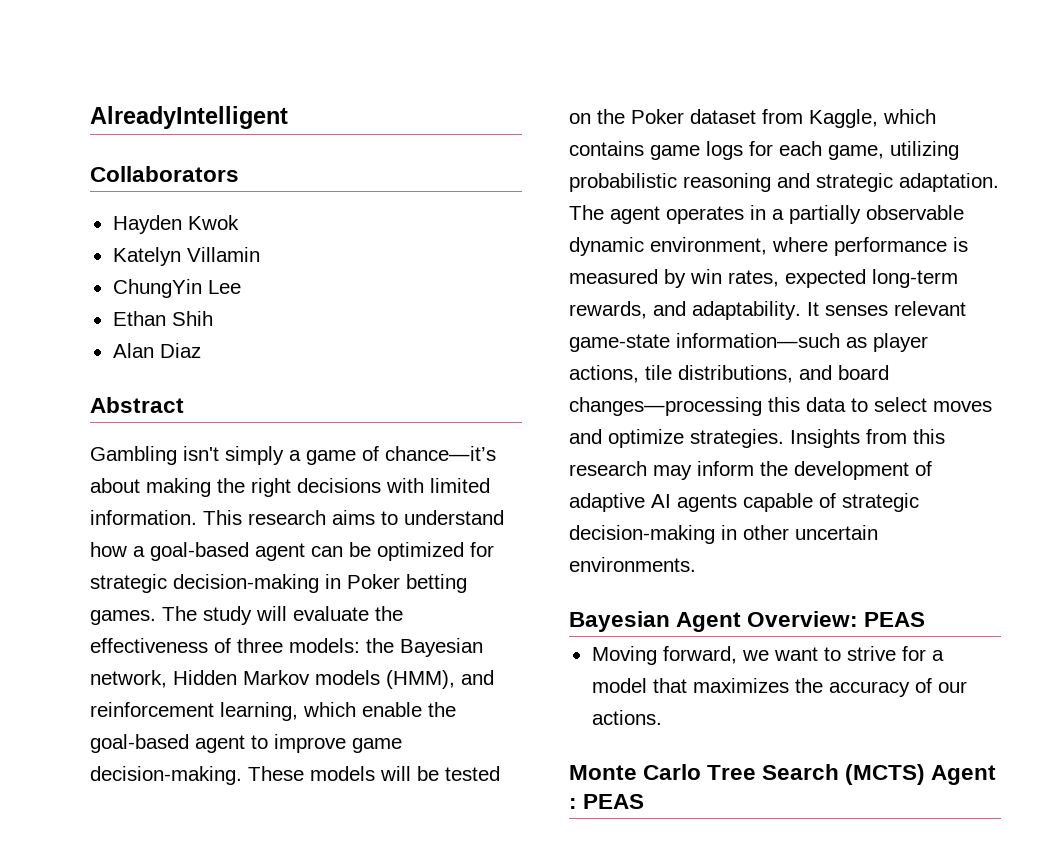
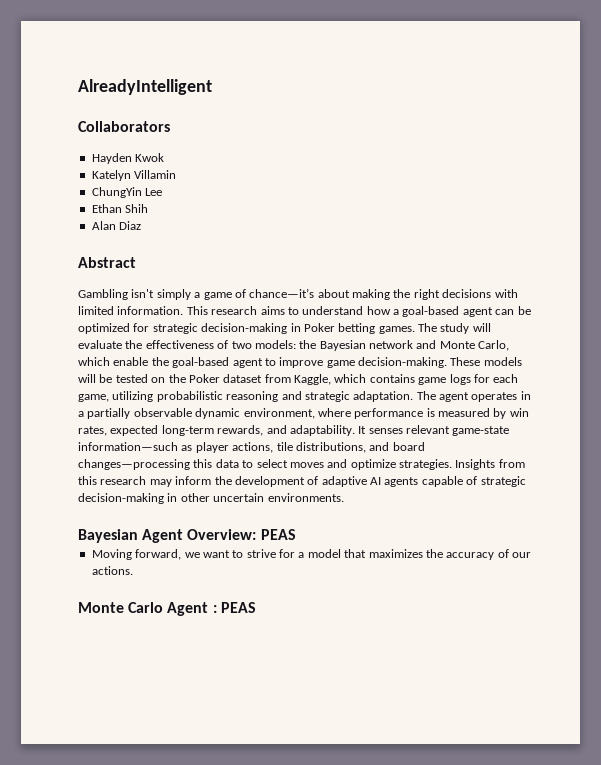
[237,638,283,653] three -> [231,341,252,349] two
[90,670,494,689] [90,702,298,721] network, Hidden Markov models (HMM), and reinforcement learning, -> [369,340,510,351] network and Monte Carlo,
[707,764,926,785] Tree Search (MCTS) -> (164, 607) none

